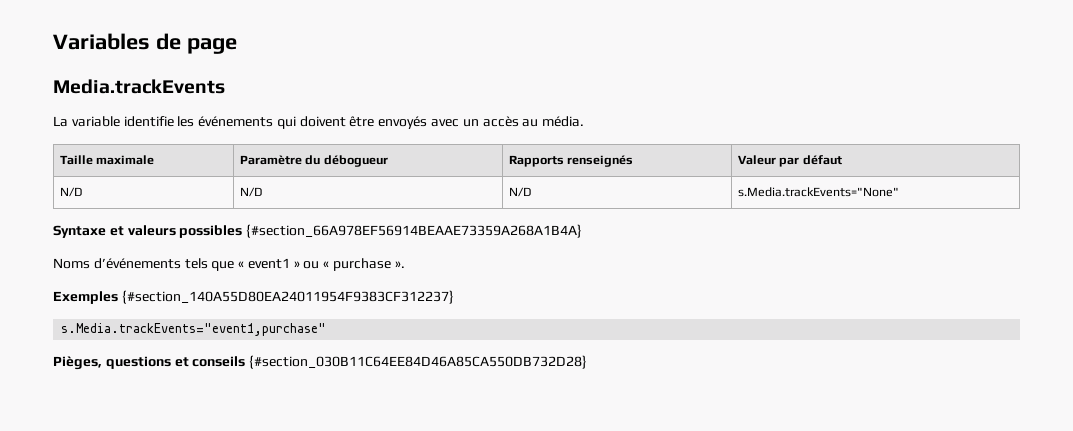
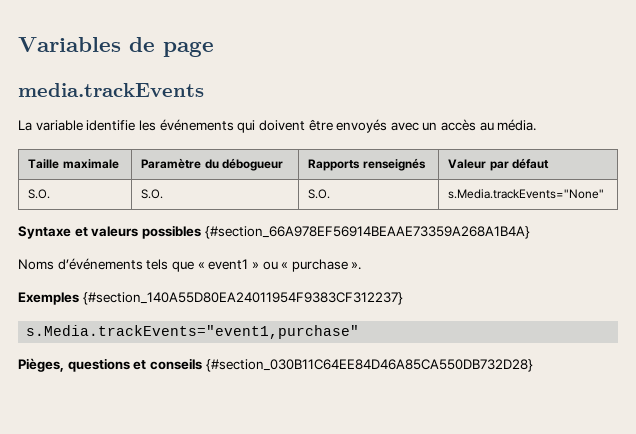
[53,79,225,94] Media.trackEvents -> [18,83,204,97] media.trackEvents
[59,187,82,197] [239,187,262,197] [508,187,531,197] N/D | N/D | N/D -> [28,189,51,199] [141,189,164,199] [308,189,331,199] S.O. | S.O. | S.O.

